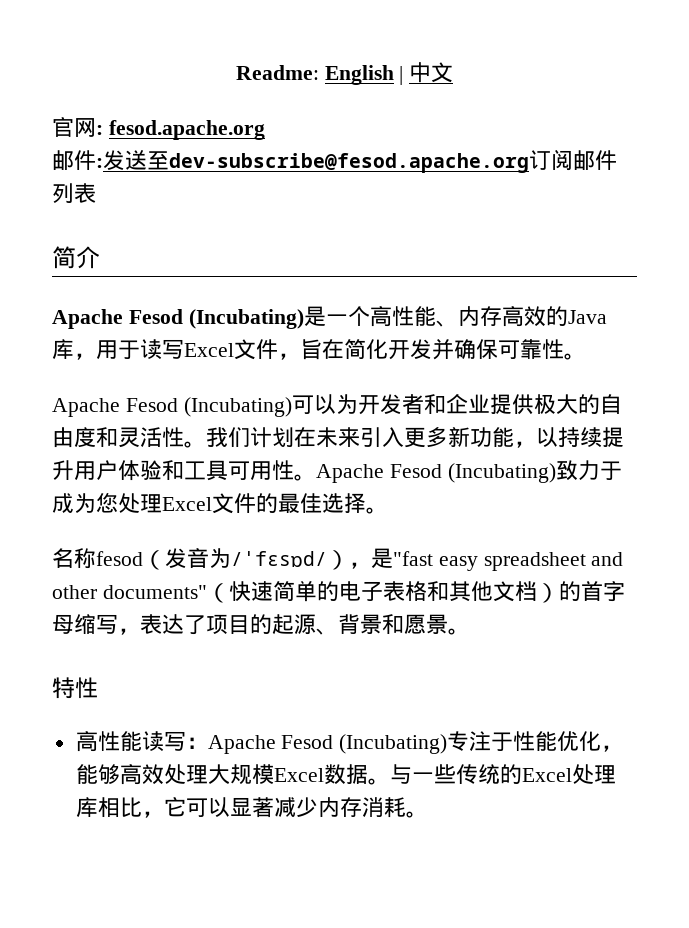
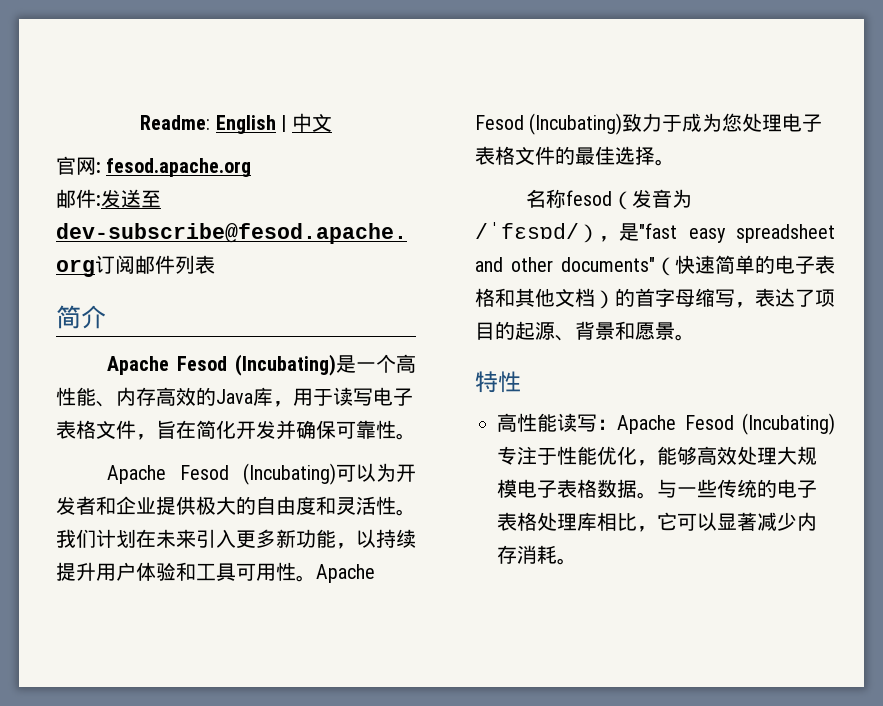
[184,343,234,357] Excel -> [373,387,413,406] [56,420,96,439] 电子表格
[162,497,212,511] Excel -> [782,113,823,132] [475,146,515,165] 电子表格
[273,768,324,782] Excel -> [517,479,597,498] 电子表格
[521,768,572,782] Excel -> [777,479,817,498] [497,512,537,531] 电子表格

